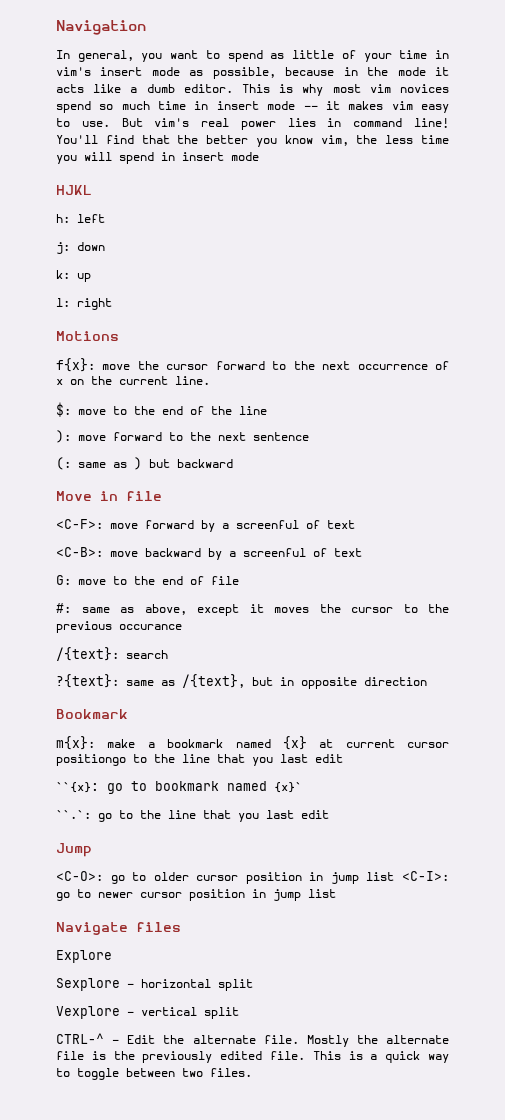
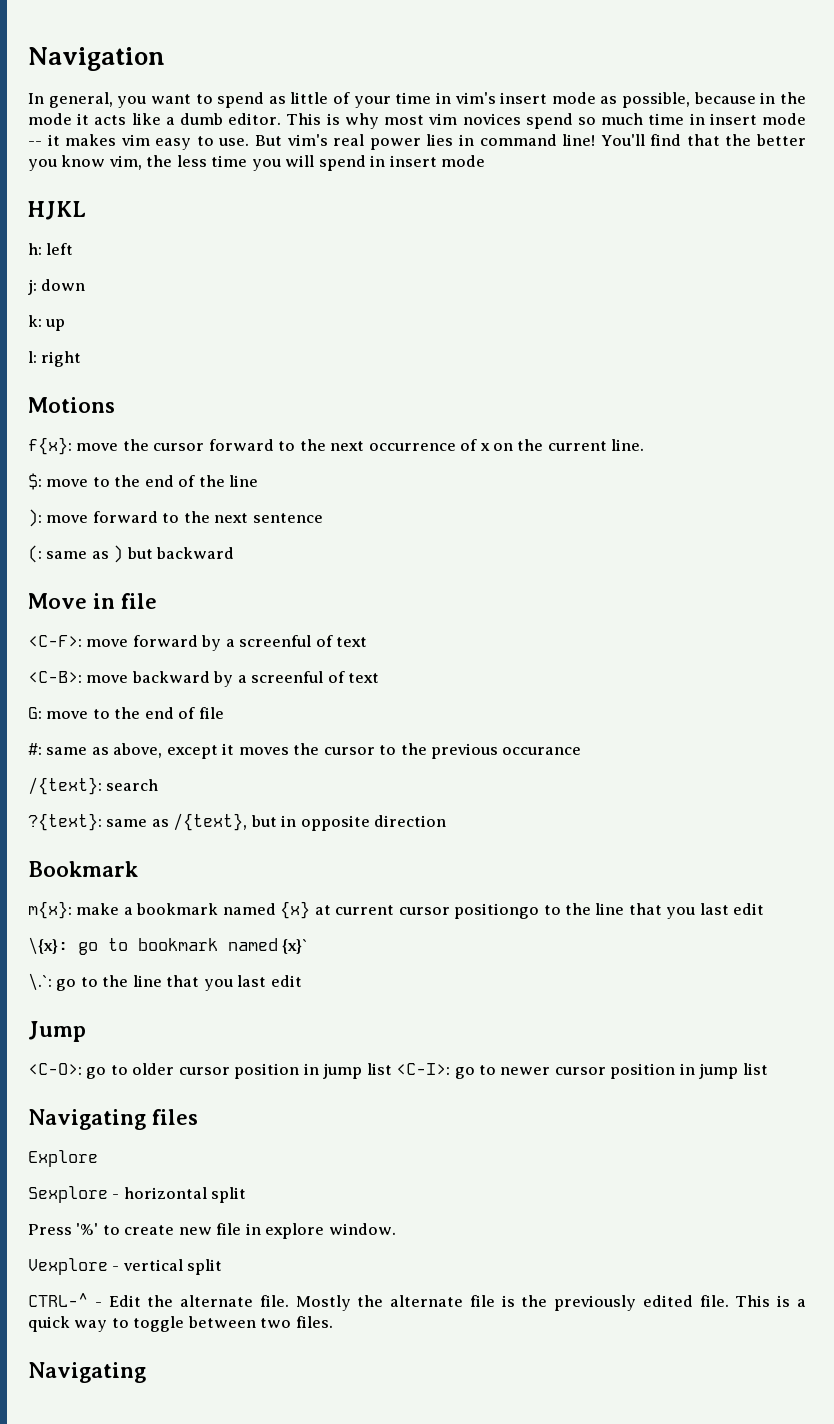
[56,782,99,793] ``{x}: -> [28,937,68,955] \{x}:
[56,810,91,819] ``.`: -> [28,973,52,991] \.`:
[56,922,128,935] Navigate -> [28,1109,146,1130] Navigating
(253, 985) none -> [28,1223,396,1239] // Press '%' to create new file in explore window.
(252, 1072) none -> [28,1362,146,1383] // Navigating

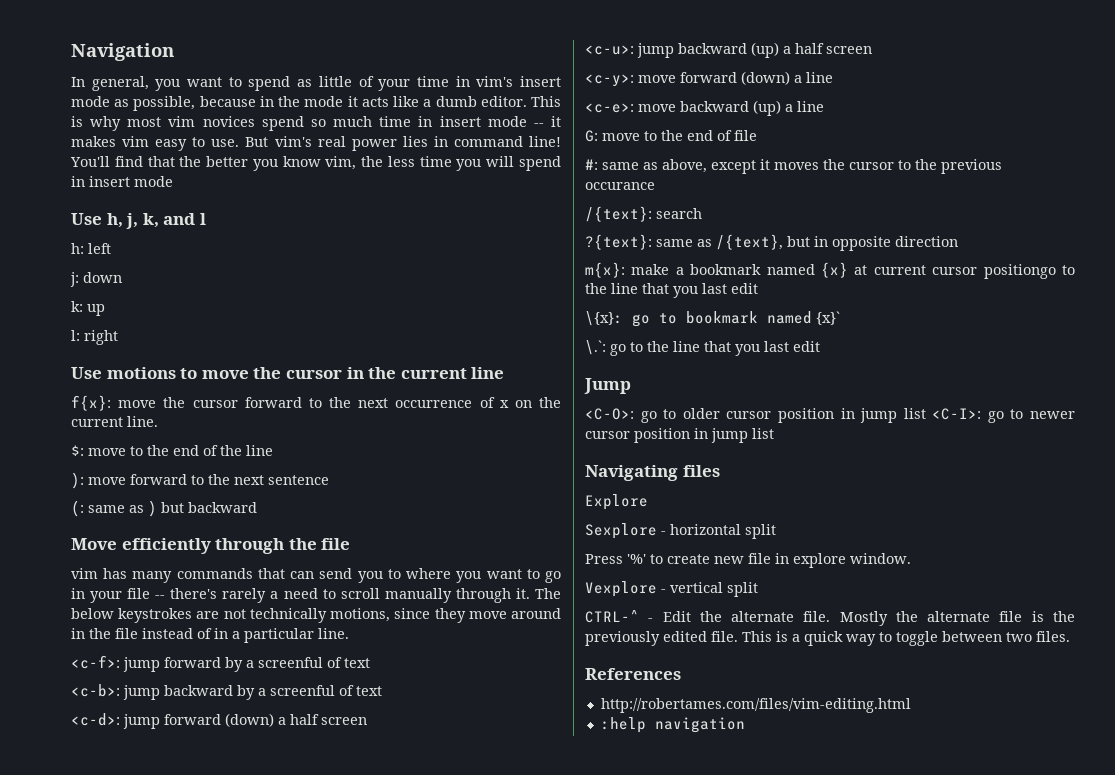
[28,201,86,220] HJKL -> [71,213,206,229] Use h, j, k, and l
[28,397,115,413] Motions -> [71,367,505,379] Use motions to move the cursor in the current line
[93,593,157,609] [28,635,129,647] in file // <C-F>: move -> [121,538,351,554] [71,568,561,583] [71,588,561,603] [71,608,561,623] [71,628,349,643] [71,655,160,672] efficiently through the file // vim has many commands that can send you to where you want to go in your file -- there's rarely a need to scroll manually through it. The below keystrokes are not technically motions, since they move around in the file instead of in a particular line. // <c-f>: jump
[28,671,129,683] <C-B>: move -> [71,684,160,700] <c-b>: jump
(380, 678) none -> [71,713,367,729] [585,42,872,58] [585,71,833,87] [585,100,824,116] // <c-d>: jump forward (down) a half screen // <c-u>: jump backward (up) a half screen // <c-y>: move forward (down) a line // <c-e>: move backward (up) a line
[28,861,138,877] // Bookmark -> (958, 241) none
[28,1362,146,1383] Navigating -> [585,668,681,680] [600,698,911,713] [600,717,745,733] References // http://robertames.com/files/vim-editing.html // :help navigation

